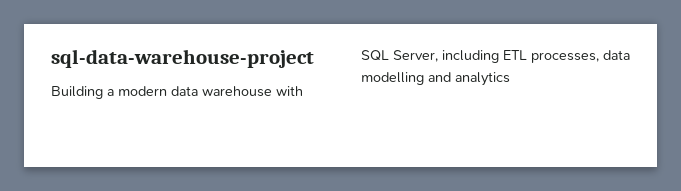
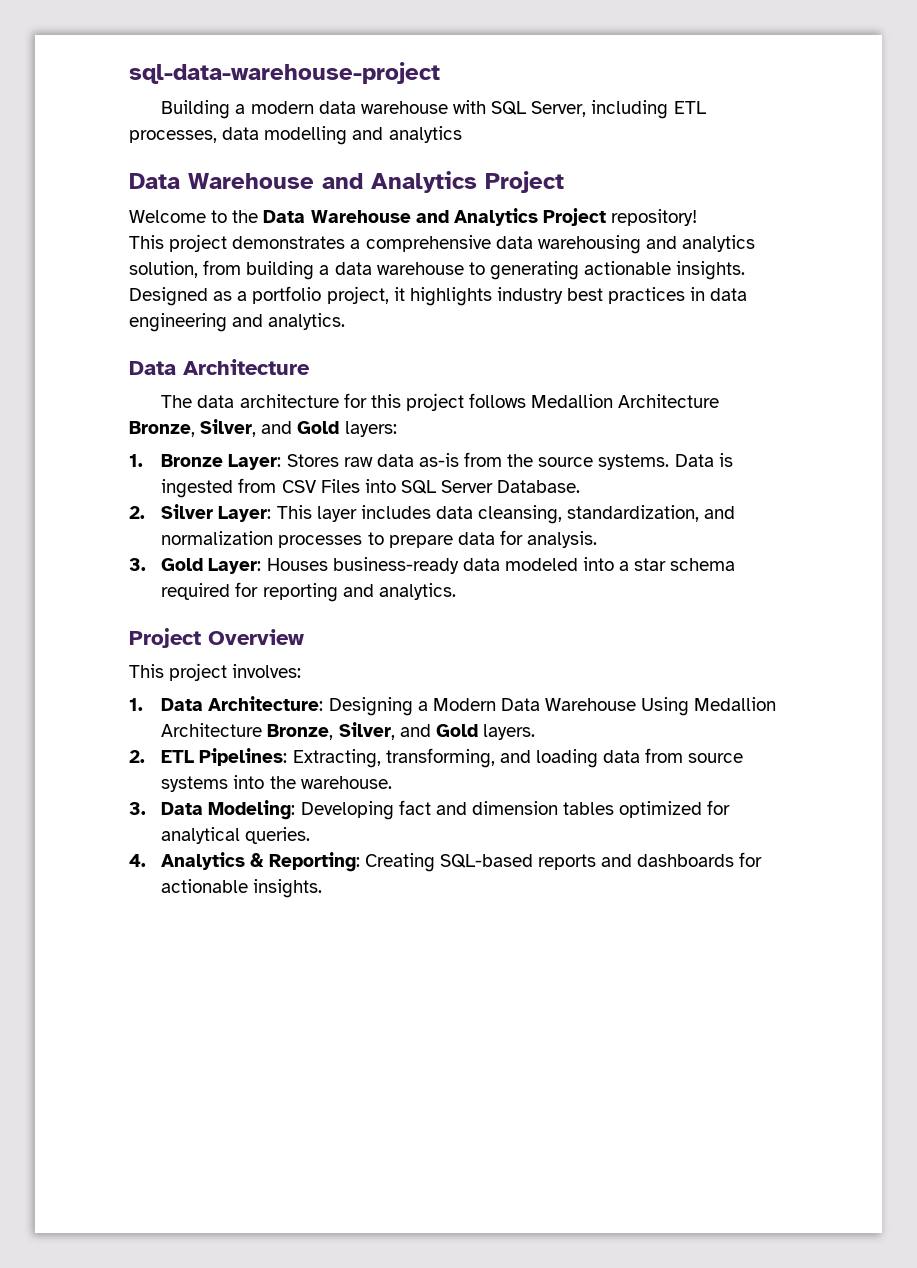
(510, 79) none -> [129,171,564,193] [129,208,698,226] [129,234,756,254] [129,260,746,280] [129,286,748,306] [129,313,346,332] [129,359,310,375] [161,393,720,411] [129,419,397,437] [129,452,733,470] [161,478,581,498] [129,504,736,524] [161,530,598,548] [129,557,736,574] [161,582,456,602] [129,628,304,648] [129,663,302,681] [129,696,777,716] [161,722,535,740] [129,748,744,768] [161,775,392,792] [129,800,731,820] [161,827,311,844] [129,852,763,872] [161,879,323,898] // Data Warehouse and Analytics Project // Welcome to the Data Warehouse and Analytics Project repository! // This project demonstrates a comprehensive data warehousing and analytics solution, from building a data warehouse to generating actionable insights. Designed as a portfolio project, it highlights industry best practices in data engineering and analytics. // Data Architecture // The data architecture for this project follows Medallion Architecture Bronze, Silver, and Gold layers: // 1. Bronze Layer: Stores raw data as-is from the source systems. Data is ingested from CSV Files into SQL Server Database. // 2. Silver Layer: This layer includes data cleansing, standardization, and normalization processes to prepare data for analysis. // 3. Gold Layer: Houses business-ready data modeled into a star schema required for reporting and analytics. // Project Overview // This project involves: // 1. Data Architecture: Designing a Modern Data Warehouse Using Medallion Architecture Bronze, Silver, and Gold layers. // 2. ETL Pipelines: Extracting, transforming, and loading data from source systems into the warehouse. // 3. Data Modeling: Developing fact and dimension tables optimized for analytical queries. // 4. Analytics & Reporting: Creating SQL-based reports and dashboards for actionable insights.

